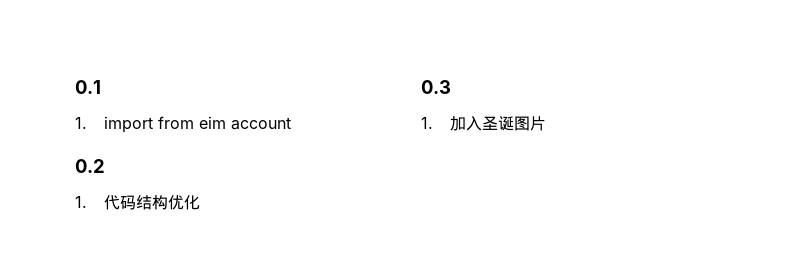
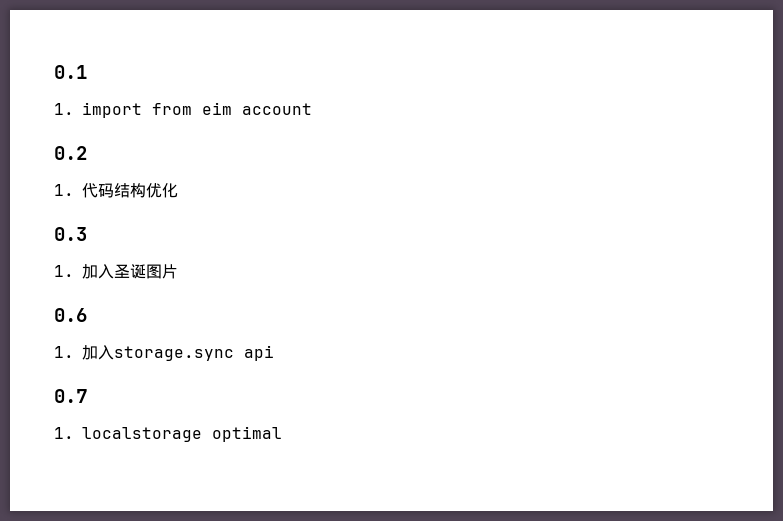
(546, 123) none -> [54,308,87,322] [54,345,274,361] [54,389,87,403] [54,426,282,442] // 0.6 // 1.加入storage.sync api // 0.7 // 1. localstorage optimal

